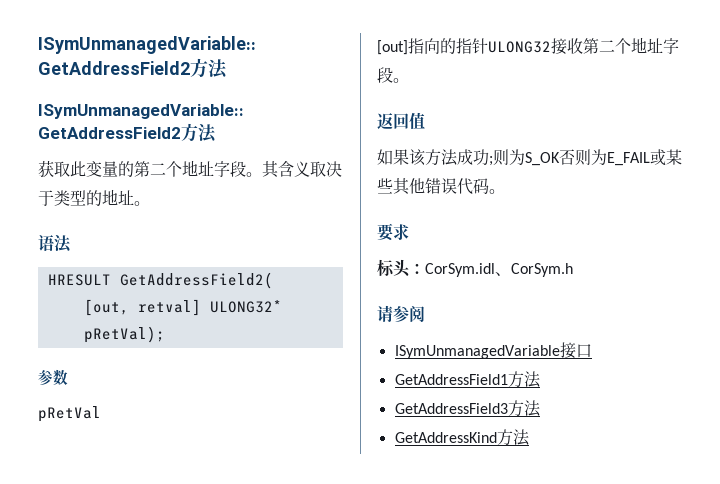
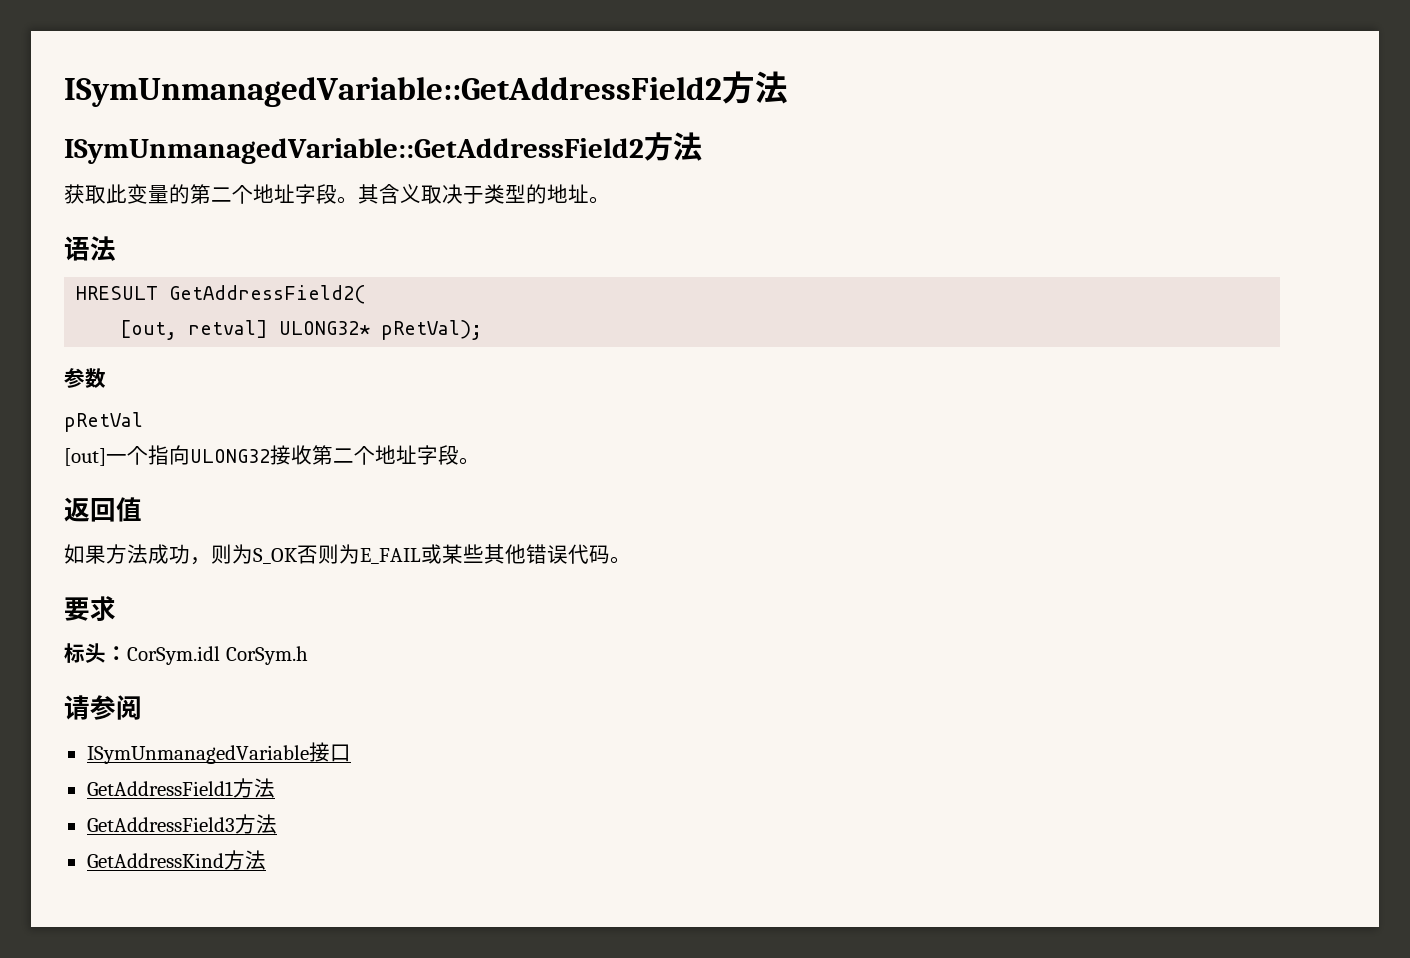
[408,38,488,54] 指向的指针 -> [106,445,190,465] 一个指向
[409,149,426,166] 该 -> (106, 554) none
[489,156,493,166] ; -> [190,557,211,565] ，
[495,272,511,276] 、 -> (220, 655) none

